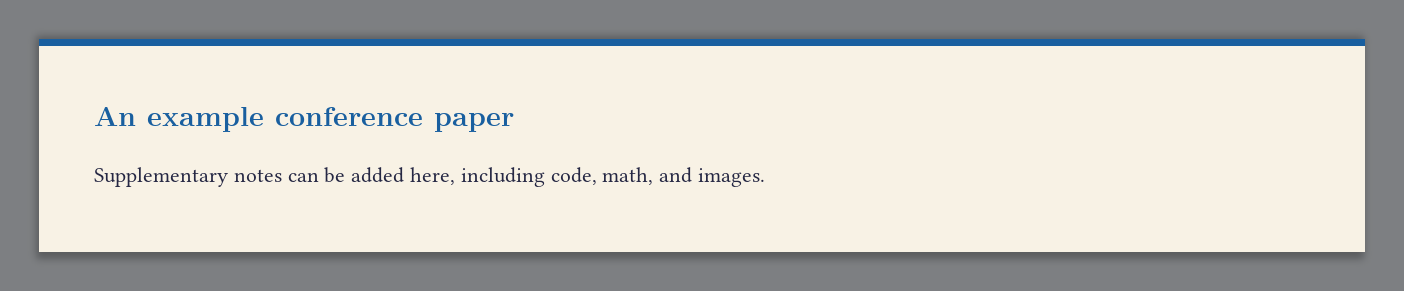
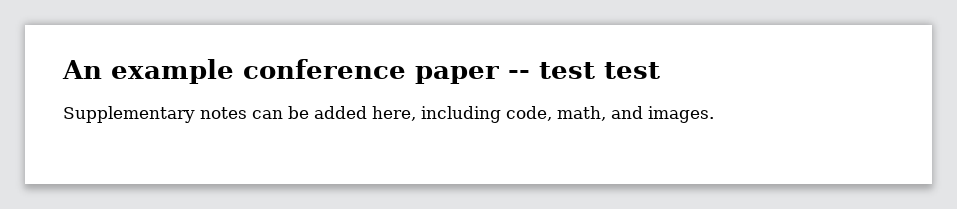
(514, 122) none -> [508,62,660,79] -- test test

